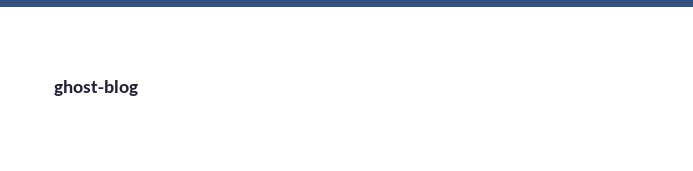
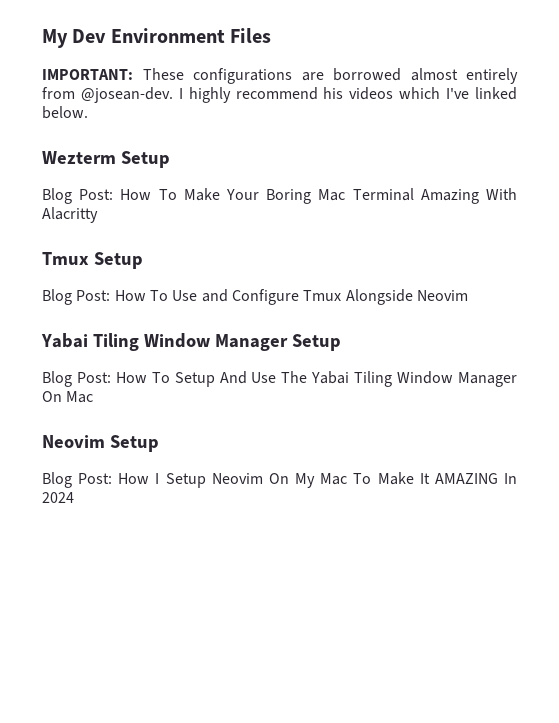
[54,80,138,96] ghost-blog -> [42,28,272,48] [42,68,518,84] [42,87,518,103] [42,106,88,119] [42,151,170,168] [42,188,517,204] [42,207,98,223] [42,252,143,269] [42,289,468,305] [41,333,341,351] [42,371,518,387] [42,391,94,403] [42,435,159,452] [42,472,517,488] [42,492,74,503] My Dev Environment Files // IMPORTANT: These configurations are borrowed almost entirely from @josean-dev. I highly recommend his videos which I've linked below. // Wezterm Setup // Blog Post: How To Make Your Boring Mac Terminal Amazing With Alacritty // Tmux Setup // Blog Post: How To Use and Configure Tmux Alongside Neovim // Yabai Tiling Window Manager Setup // Blog Post: How To Setup And Use The Yabai Tiling Window Manager On Mac // Neovim Setup // Blog Post: How I Setup Neovim On My Mac To Make It AMAZING In 2024

